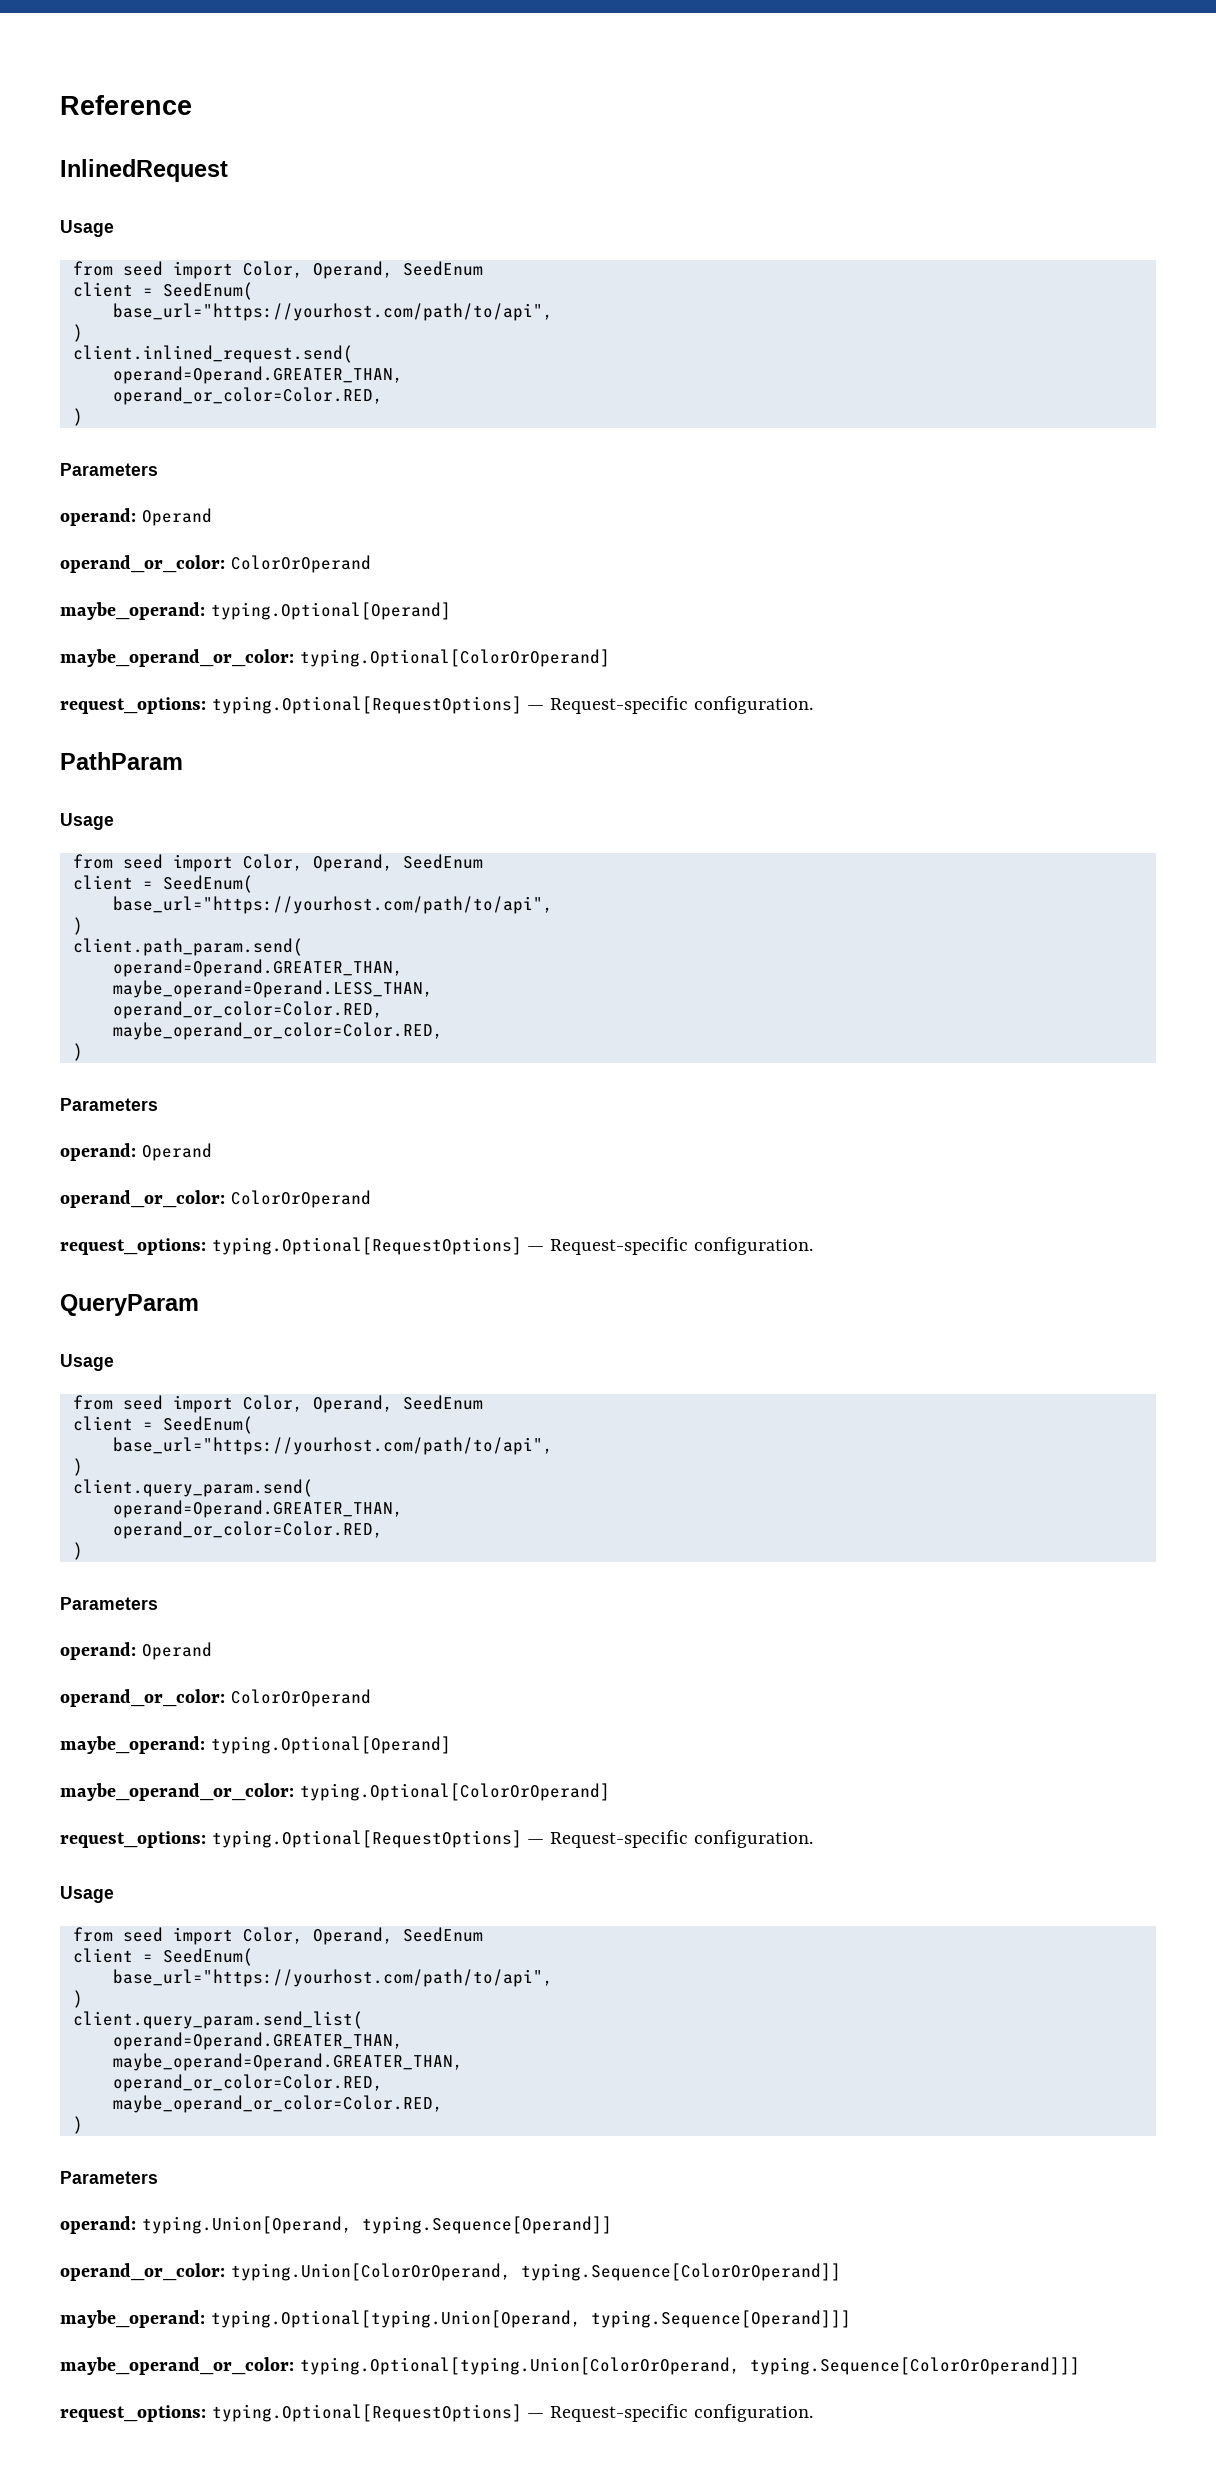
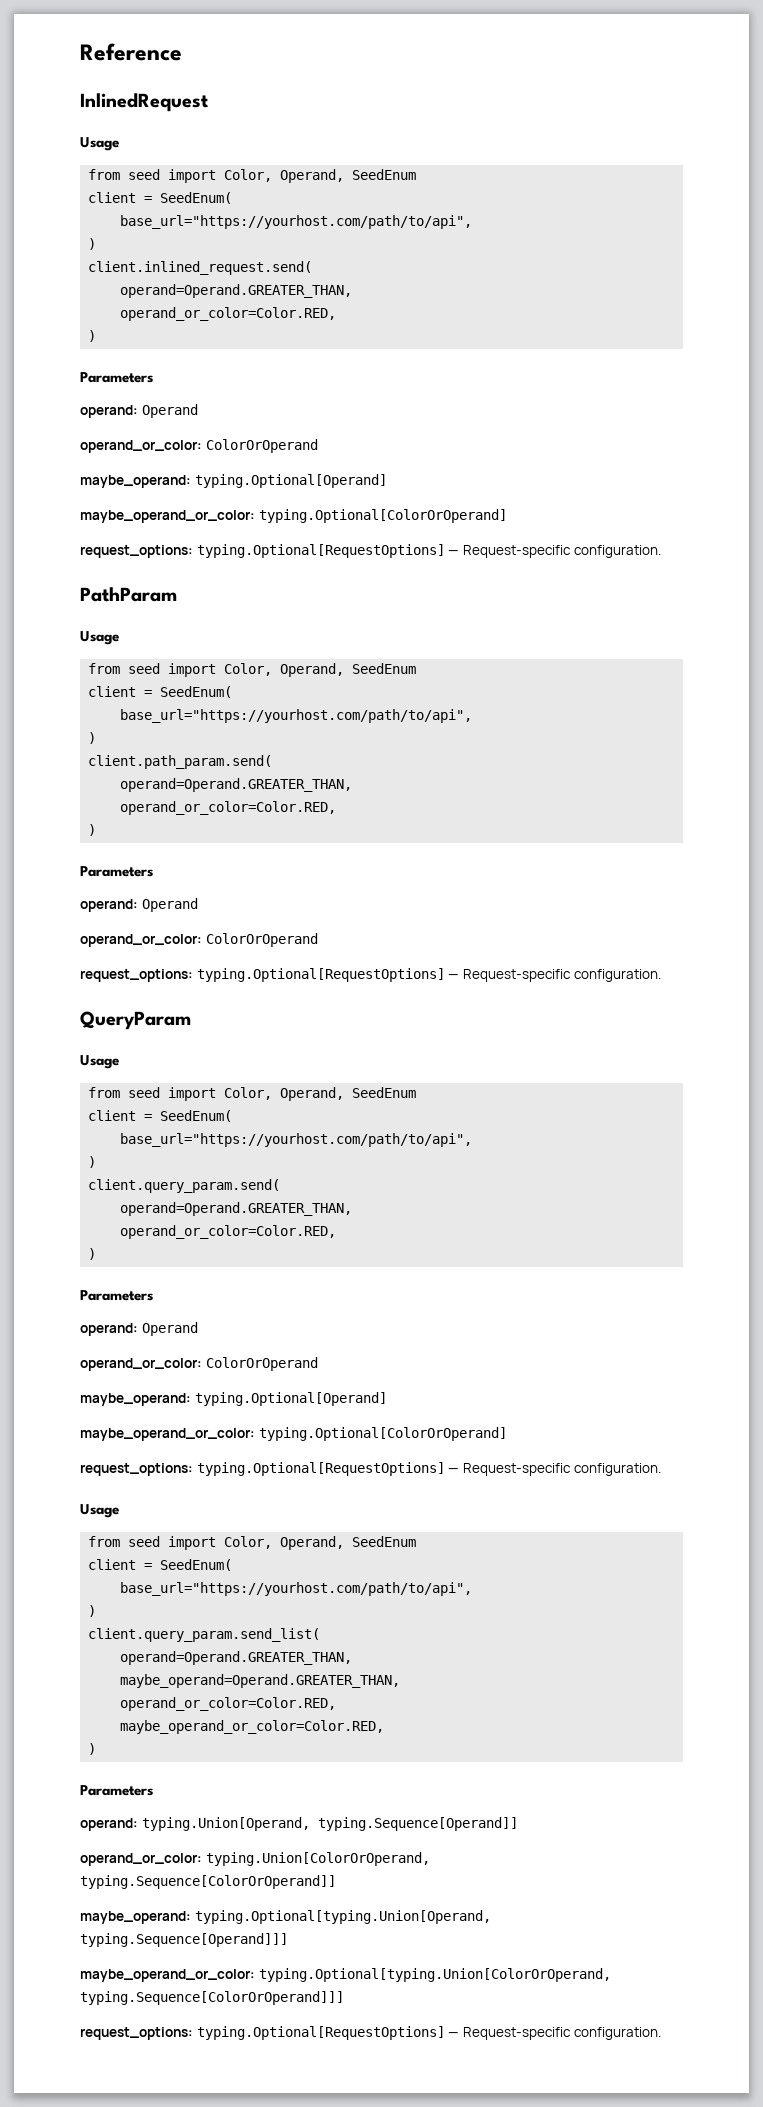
[112,980,433,998] [112,1001,383,1019] [112,1022,443,1040] // maybe_operand=Operand.LESS_THAN, // operand_or_color=Color.RED, // maybe_operand_or_color=Color.RED, -> [120,801,337,815] // operand_or_color=Color.RED,

